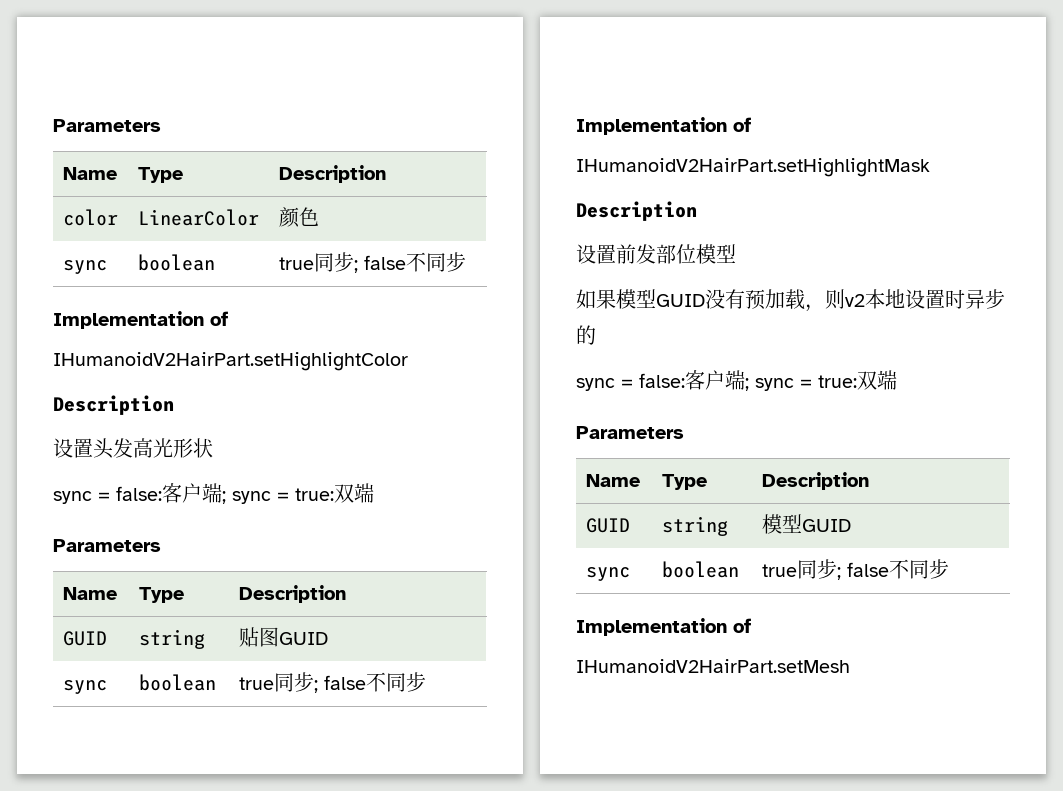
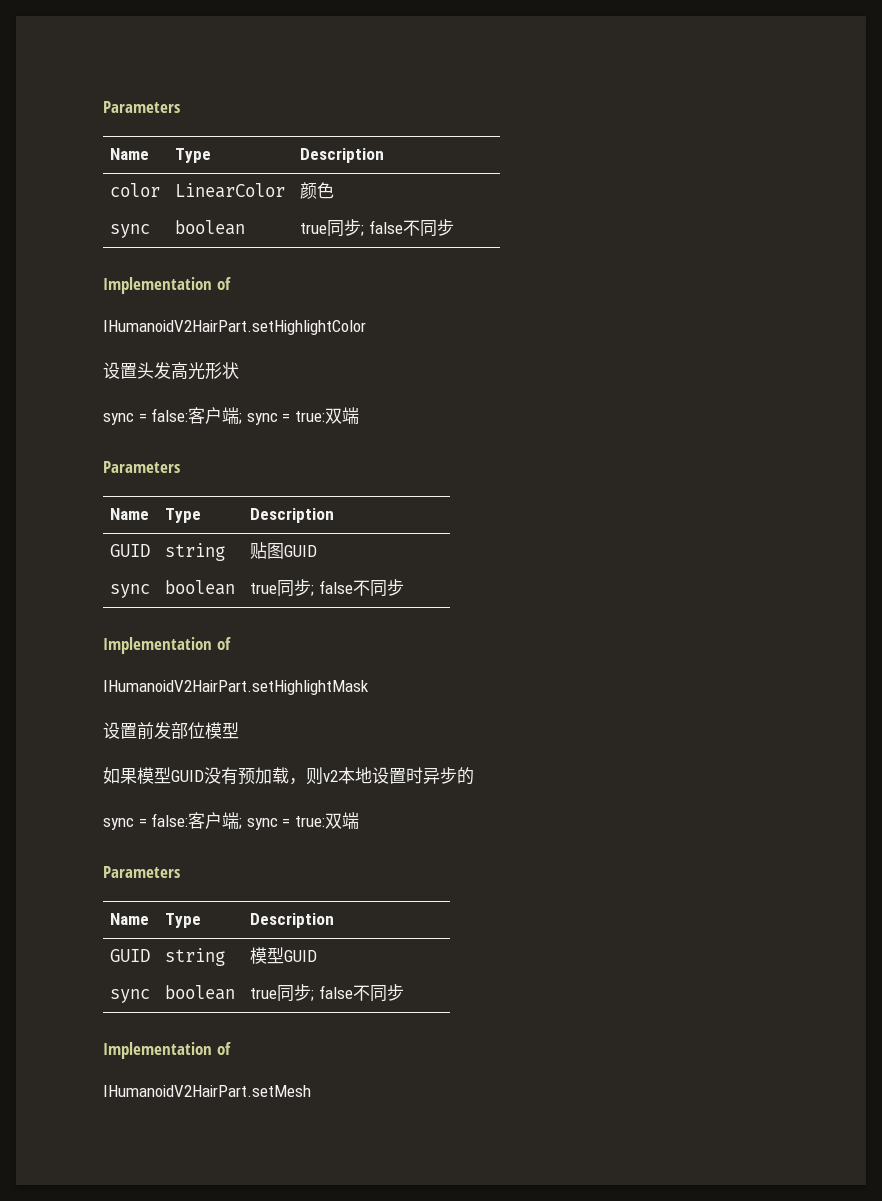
[53,395,174,415] // Description -> (366, 327) none
[576,201,697,221] // Description -> (369, 687) none

